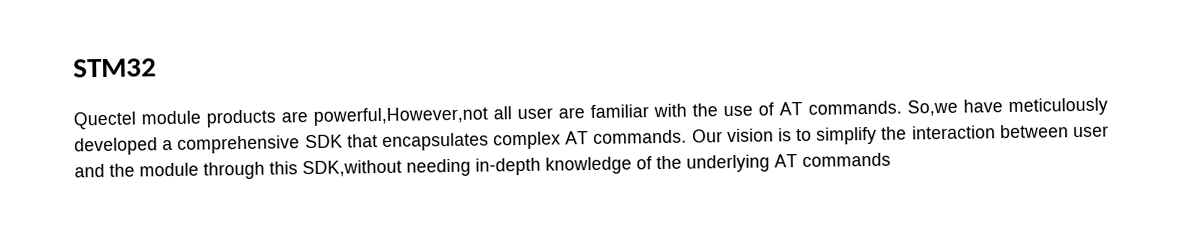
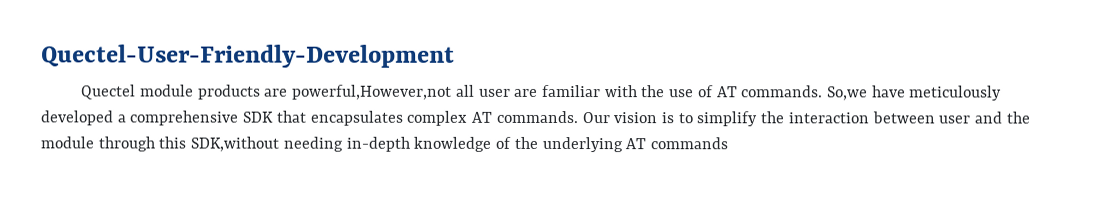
[73,58,157,78] STM32 -> [41,44,455,68] Quectel-User-Friendly-Development

